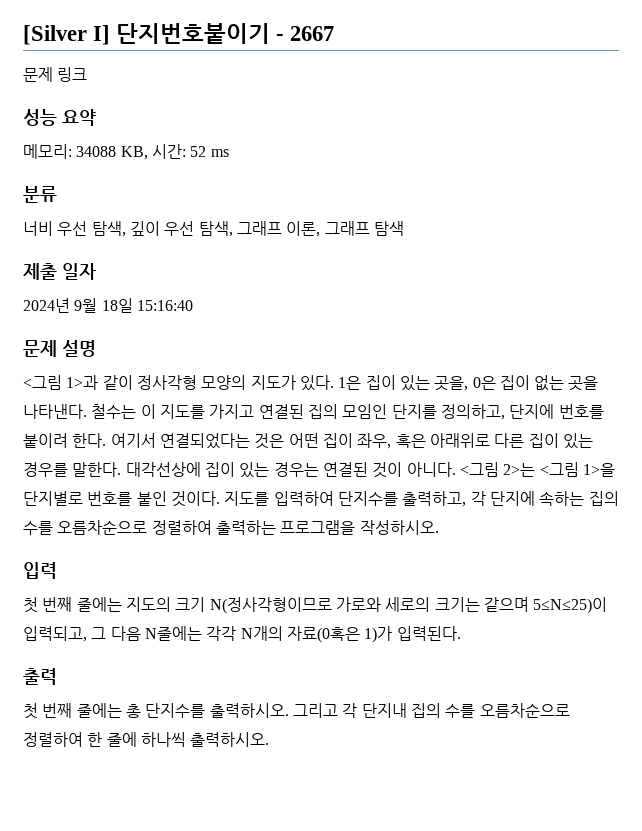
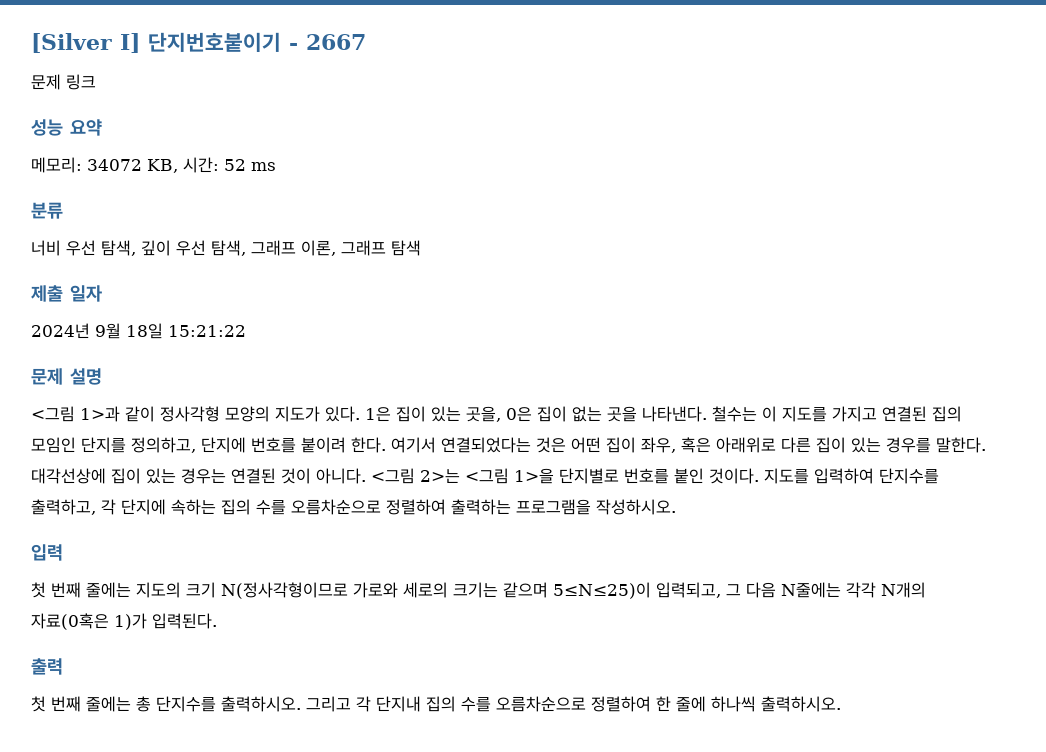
[76,146,117,157] 34088 -> [87,159,142,171] 34072
[136,300,193,311] 15:16:40 -> [168,325,246,337] 15:21:22

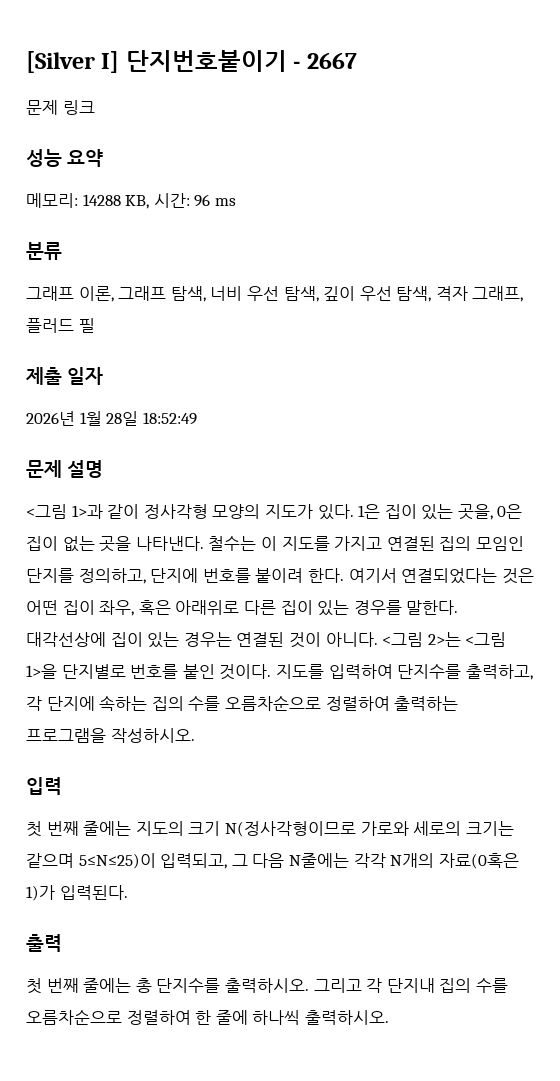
[87,159,142,171] 34072 -> [82,194,121,206] 14288
[224,159,246,171] 52 -> [194,194,211,207] 96
(63, 210) none -> [26,286,206,302] 그래프 이론, 그래프 탐색,
[251,240,421,256] [31,285,102,302] [31,323,246,339] 그래프 이론, 그래프 탐색 // 제출 일자 // 2024년 9월 18일 15:21:22 -> [435,286,524,302] [26,318,95,333] [26,367,104,385] [26,411,197,426] 격자 그래프, 플러드 필 // 제출 일자 // 2026년 1월 28일 18:52:49

